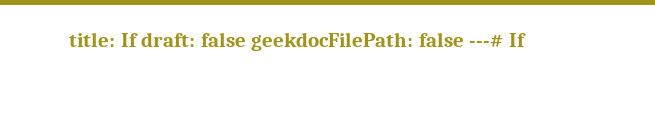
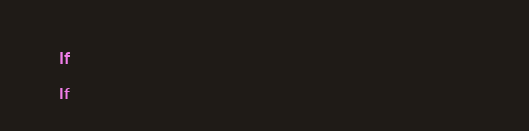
[69,32,504,51] title: If draft: false geekdocFilePath: false ---# -> [59,52,71,64] If //

